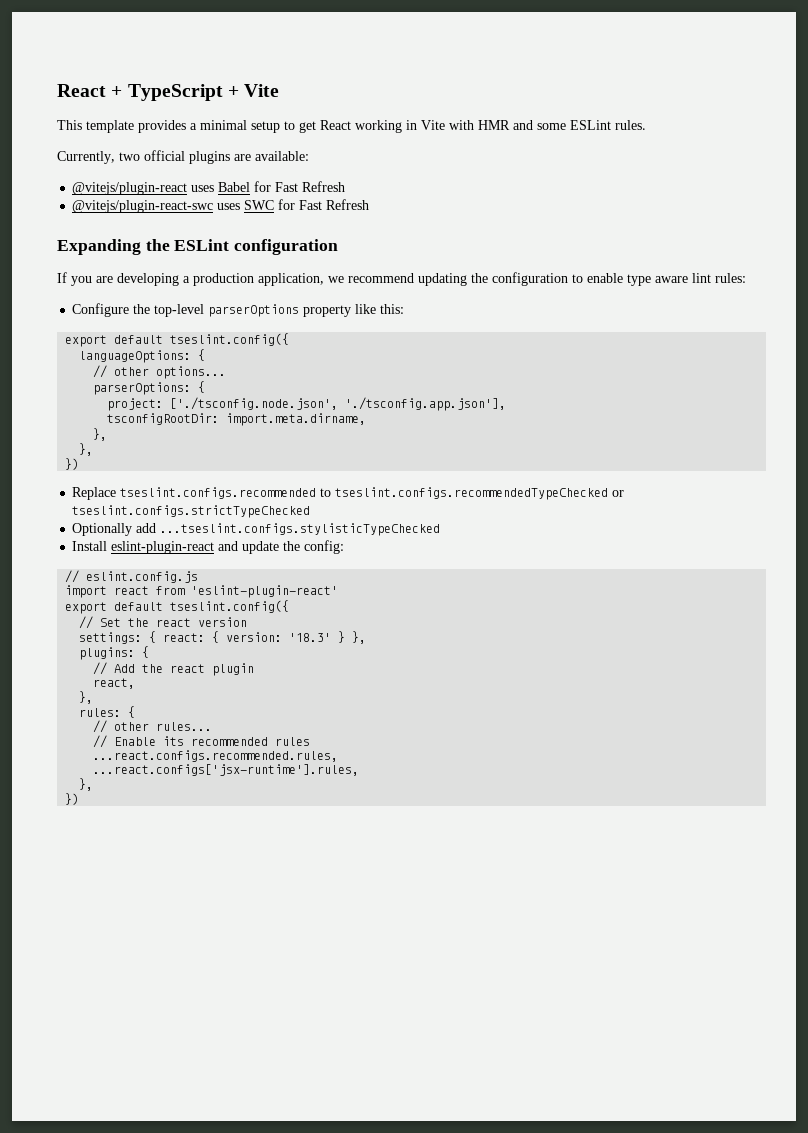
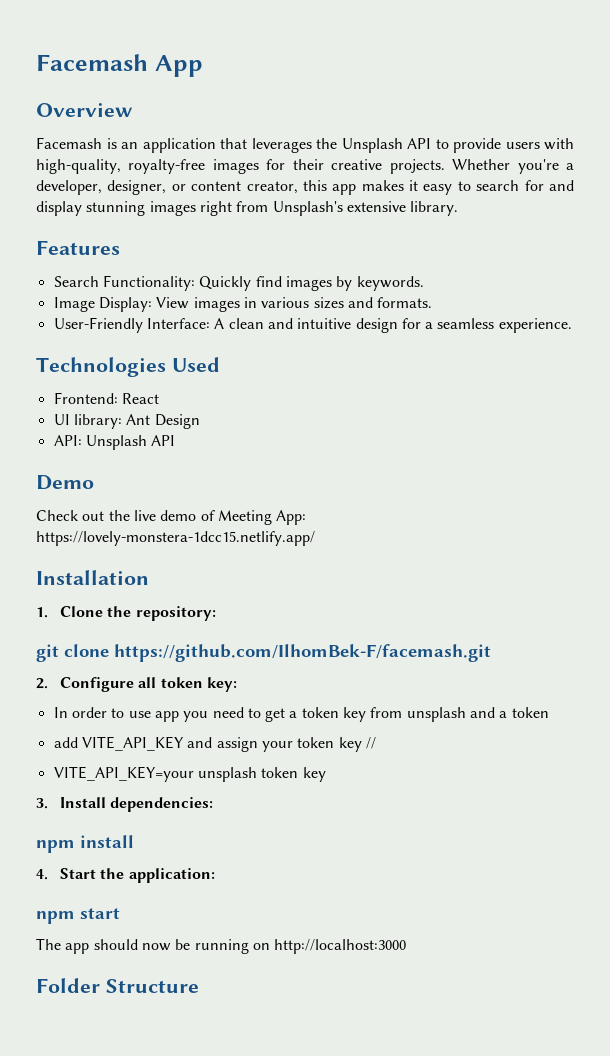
[57,84,280,101] [57,120,646,133] [57,150,309,164] [72,181,346,195] [72,199,370,213] [57,239,339,255] [57,272,746,286] [72,303,405,317] [65,333,290,347] [79,349,206,363] [93,365,227,379] [93,381,206,395] [107,397,507,411] [107,413,367,426] [93,428,108,441] [79,443,94,456] [65,458,80,470] [72,487,625,500] [72,505,311,518] [72,523,441,536] [72,540,345,554] [65,570,199,583] [65,585,339,598] [65,600,290,614] [79,616,248,629] [79,631,367,644] [79,646,150,660] [93,662,255,676] [93,678,136,689] [79,691,94,704] [79,706,136,718] [93,720,213,733] [93,735,311,748] [93,750,339,762] [93,764,360,776] [79,778,94,791] [65,793,80,805] React + TypeScript + Vite // This template provides a minimal setup to get React working in Vite with HMR and some ESLint rules. // Currently, two official plugins are available: // @vitejs/plugin-react uses Babel for Fast Refresh // @vitejs/plugin-react-swc uses SWC for Fast Refresh // Expanding the ESLint configuration // If you are developing a production application, we recommend updating the configuration to enable type aware lint rules: // Configure the top-level parserOptions property like this: // export default tseslint.config({ // languageOptions: { // // other options... // parserOptions: { // project: ['./tsconfig.node.json', './tsconfig.app.json'], // tsconfigRootDir: import.meta.dirname, // }, // }, // }) // Replace tseslint.configs.recommended to tseslint.configs.recommendedTypeChecked or tseslint.configs.strictTypeChecked // Optionally add ...tseslint.configs.stylisticTypeChecked // Install eslint-plugin-react and update the config: // // eslint.config.js // import react from 'eslint-plugin-react' // export default tseslint.config({ // // Set the react version // settings: { react: { version: '18.3' } }, // plugins: { // // Add the react plugin // react, // }, // rules: { // // other rules... // // Enable its recommended rules // ...react.configs.recommended.rules, // ...react.configs['jsx-runtime'].rules, // }, // }) -> [36,54,203,77] [36,103,133,117] [36,137,574,153] [36,159,575,174] [36,180,574,195] [36,201,459,216] [36,240,120,255] [53,275,424,291] [53,297,433,312] [53,317,572,333] [36,357,220,377] [53,392,159,404] [53,414,200,429] [53,435,176,450] [36,475,94,490] [36,510,307,525] [36,531,315,546] [36,570,149,585] [36,606,216,621] [36,644,491,662] [36,677,238,692] [53,707,549,722] [53,736,376,752] [53,766,326,782] [36,797,214,812] [36,835,134,853] [36,868,215,883] [36,908,120,924] [36,938,407,954] [36,978,199,993] Facemash App // Overview // Facemash is an application that leverages the Unsplash API to provide users with high-quality, royalty-free images for their creative projects. Whether you're a developer, designer, or content creator, this app makes it easy to search for and display stunning images right from Unsplash's extensive library. // Features // Search Functionality: Quickly find images by keywords. // Image Display: View images in various sizes and formats. // User-Friendly Interface: A clean and intuitive design for a seamless experience. // Technologies Used // Frontend: React // UI library: Ant Design // API: Unsplash API // Demo // Check out the live demo of Meeting App: https://lovely-monstera-1dcc15.netlify.app/ // Installation // 1. Clone the repository: // git clone https://github.com/IlhomBek-F/facemash.git // 2. Configure all token key: // In order to use app you need to get a token key from unsplash and a token // add VITE_API_KEY and assign your token key // // VITE_API_KEY=your unsplash token key // 3. Install dependencies: // npm install // 4. Start the application: // npm start // The app should now be running on http://localhost:3000 // Folder Structure

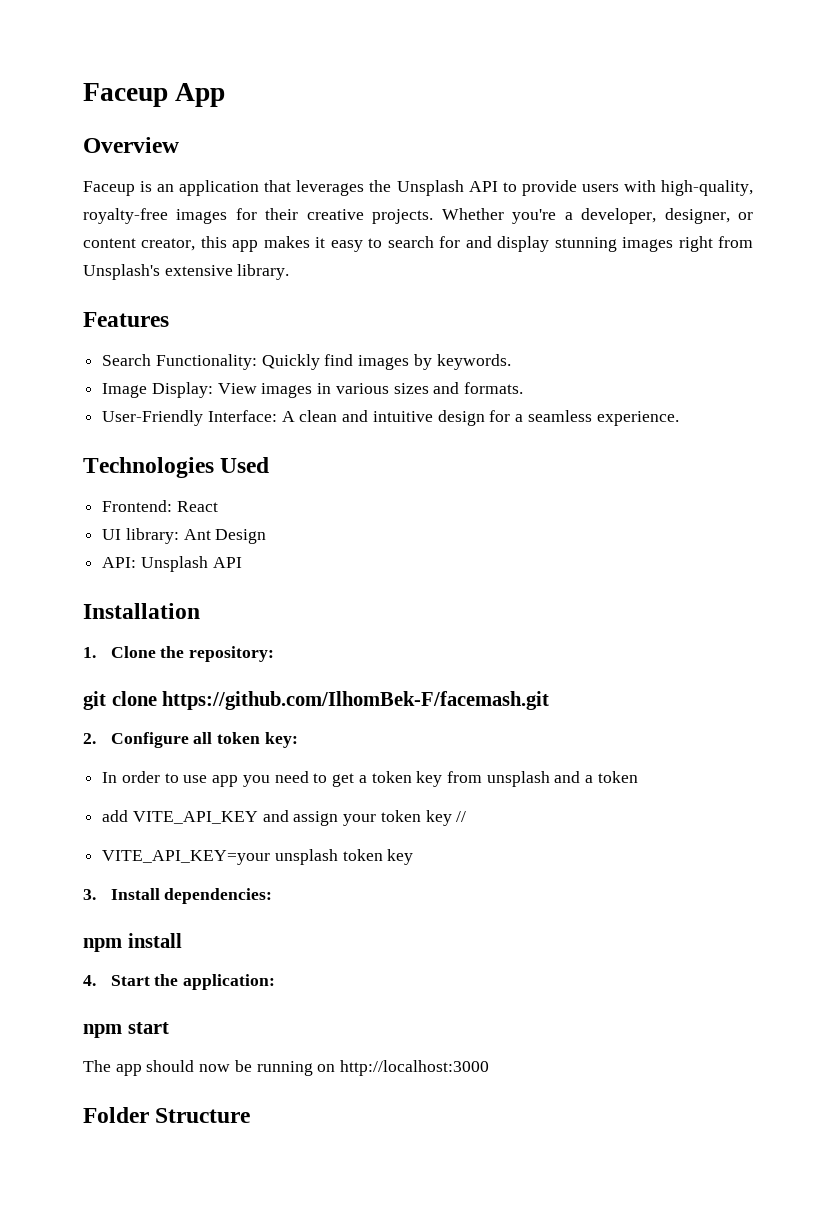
[36,54,148,71] Facemash -> [83,83,168,107] Faceup
[36,137,102,149] Facemash -> [83,181,135,196] Faceup
[36,475,94,490] [36,510,307,525] [36,531,315,546] // Demo // Check out the live demo of Meeting App: https://lovely-monstera-1dcc15.netlify.app/ -> (242, 562) none

